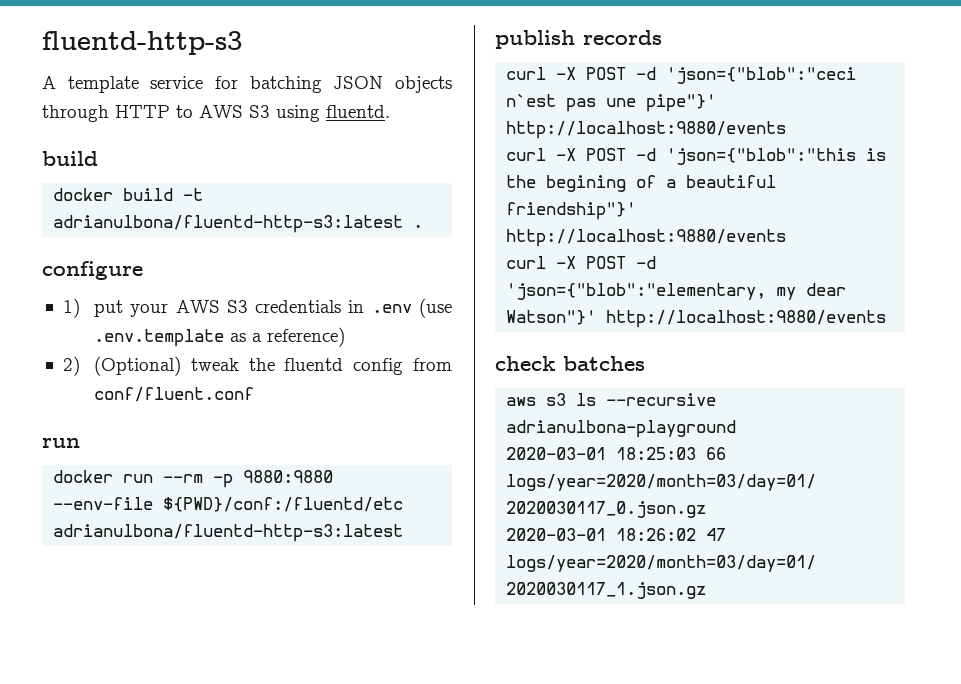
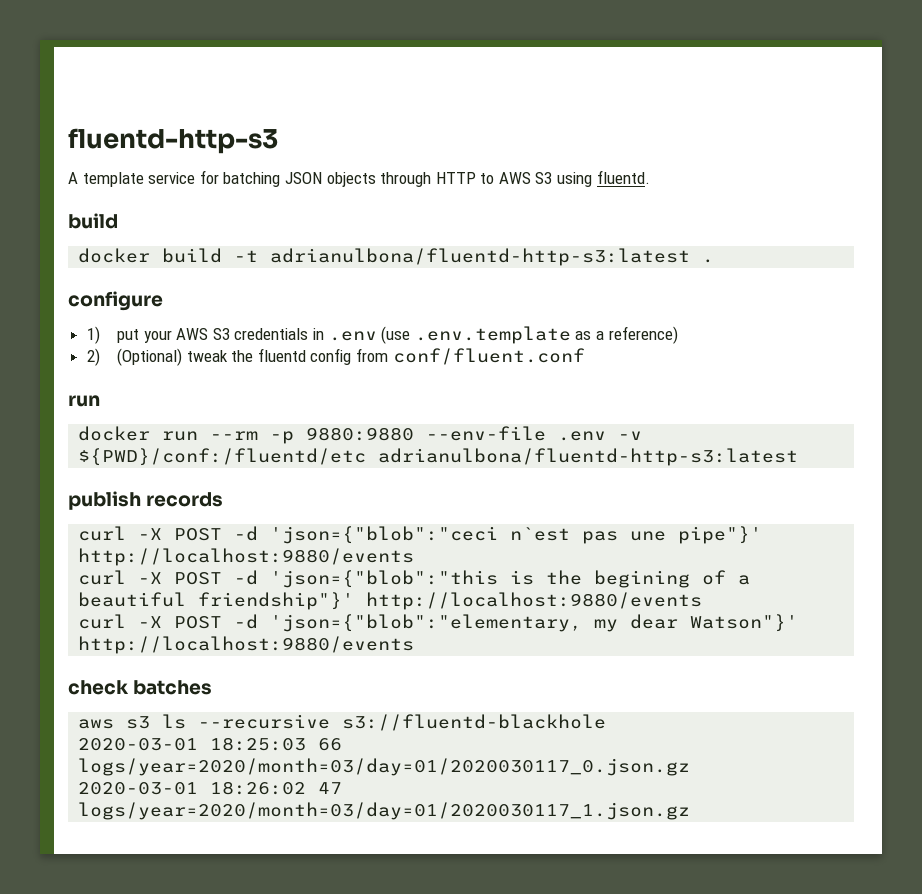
(154, 503) none -> [558,431,643,441] .env -v
[506,420,737,438] adrianulbona-playground -> [342,714,607,731] s3://fluentd-blackhole

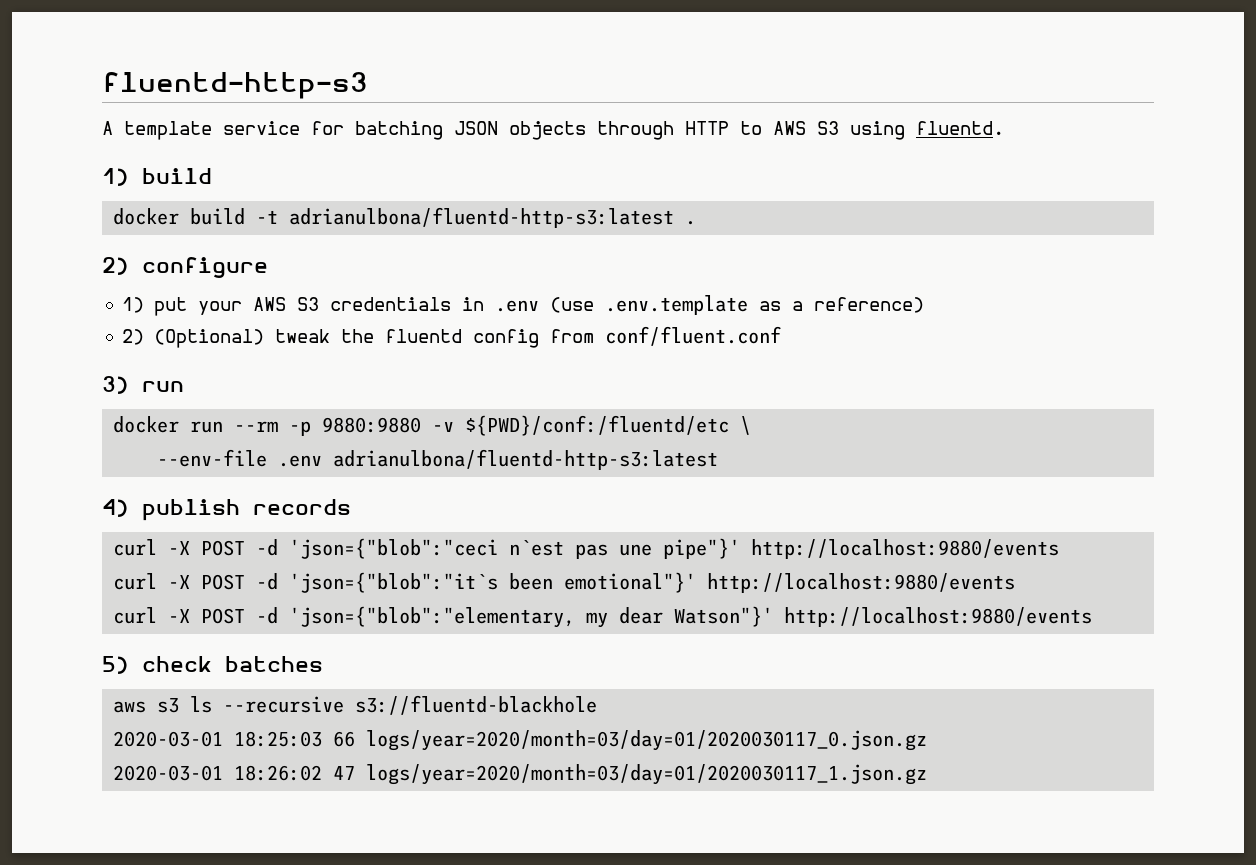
(650, 177) none -> [102,168,129,186] 1)
(715, 261) none -> [102,257,129,275] 2)
(585, 356) none -> [102,376,129,394] 3)
[426,426,643,441] [78,448,367,466] --env-file .env -v ${PWD}/conf:/fluentd/etc -> [432,415,752,436] [157,449,323,467] -v ${PWD}/conf:/fluentd/etc \ // --env-file .env
(799, 457) none -> [102,499,129,517] 4)
[270,570,751,588] [78,592,355,610] 'json={"blob":"this is the begining of a beautiful friendship"}' -> [289,572,697,593] 'json={"blob":"it`s been emotional"}'
(415, 645) none -> [102,656,129,674] 5)

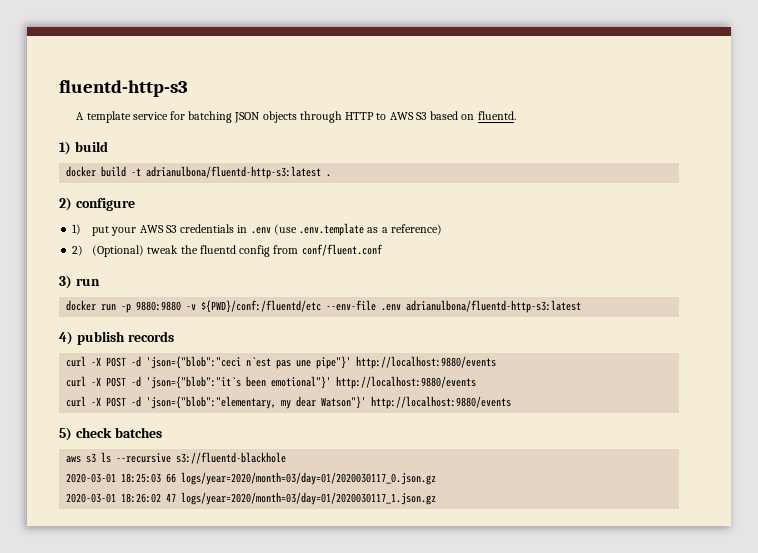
[850,121,905,140] using -> [430,111,475,120] based on
[234,421,279,432] --rm -> (117, 307) none
[740,416,752,435] \ // -> (322, 306) none

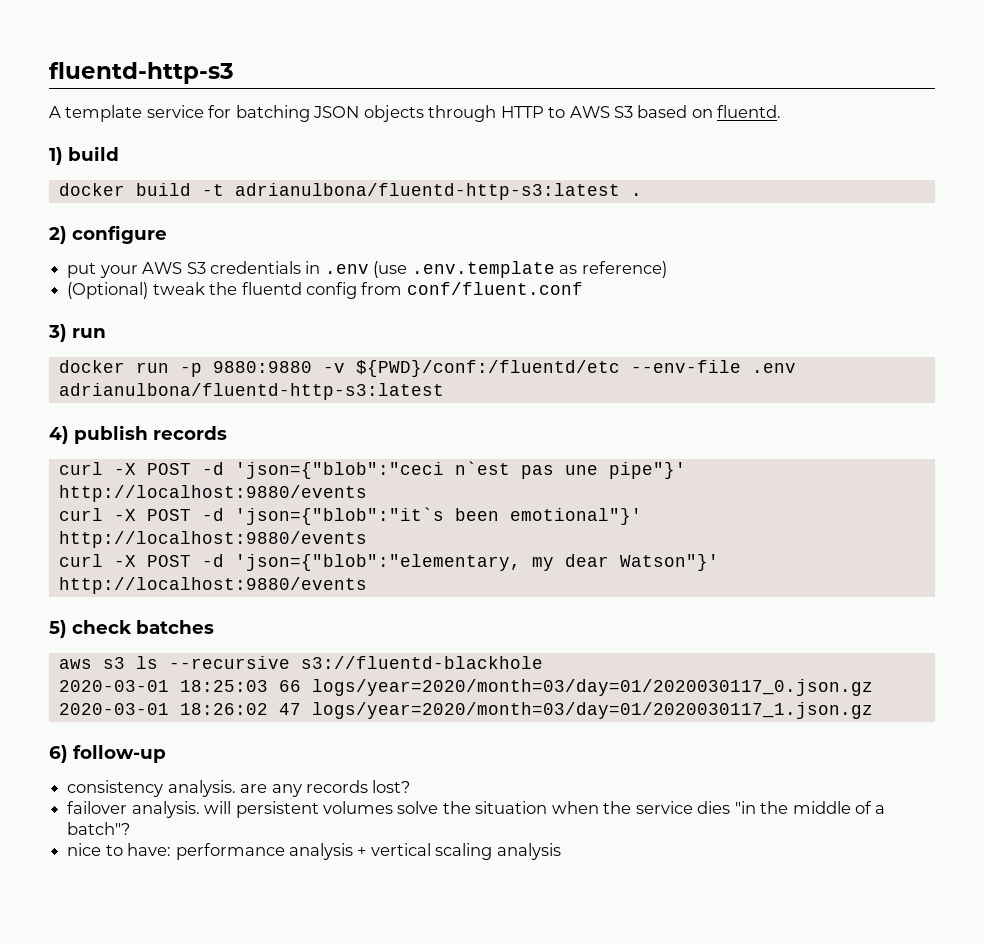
[72,224,82,235] 1) -> (167, 234) none
[381,227,388,233] a -> (578, 269) none
[72,245,84,256] 2) -> (667, 269) none
(437, 498) none -> [49,745,166,763] [67,780,411,797] [67,801,886,818] [67,822,131,835] [67,843,561,860] // 6) follow-up // consistency analysis. are any records lost? // failover analysis. will persistent volumes solve the situation when the service dies "in the middle of a batch"? // nice to have: performance analysis + vertical scaling analysis

